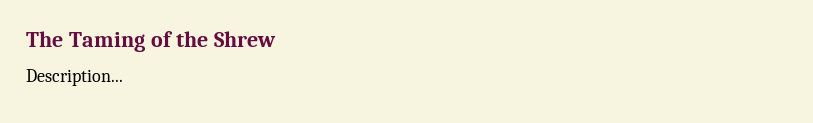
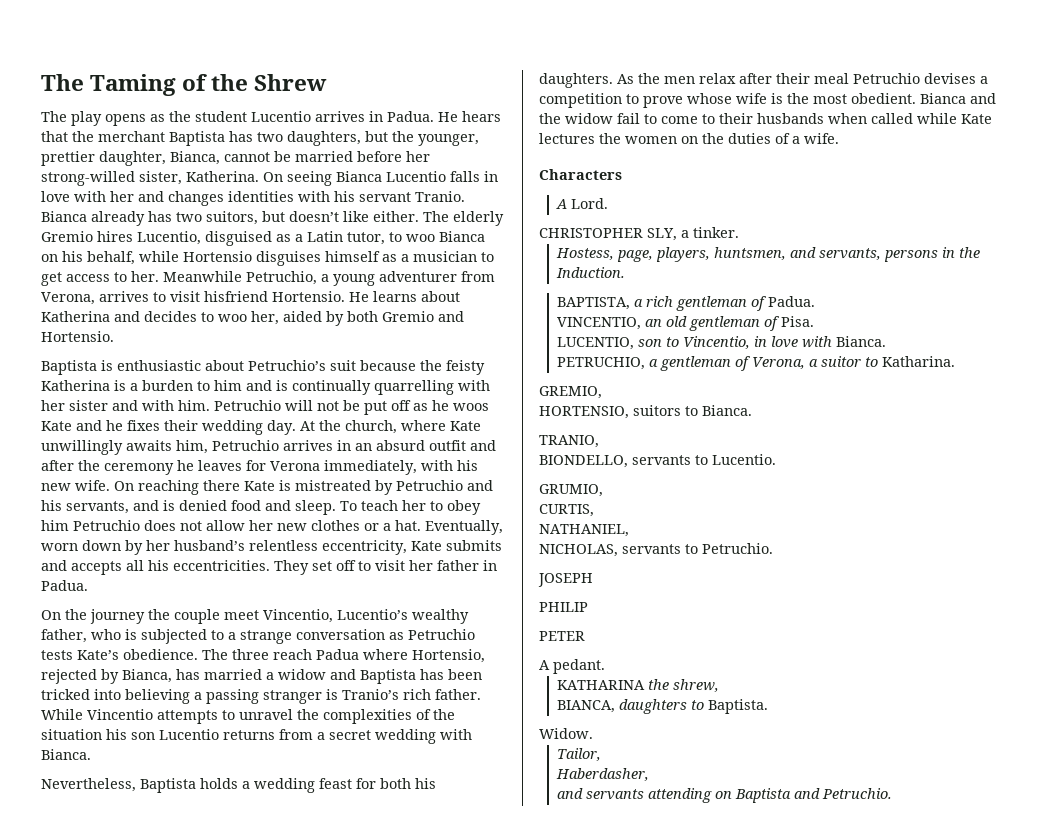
[26,69,123,86] Description... -> [41,111,501,126] [41,131,479,146] [41,151,430,166] [41,171,498,186] [41,191,465,206] [41,211,504,226] [41,231,485,246] [41,251,494,266] [41,271,495,286] [41,291,460,305] [41,311,464,326] [41,331,114,342] [41,360,485,375] [41,380,490,395] [41,400,489,415] [41,420,481,435] [41,440,496,455] [41,460,478,475] [41,480,493,495] [41,500,481,515] [41,520,503,535] [41,540,502,555] [41,560,497,575] [41,580,88,591] [41,609,469,624] [41,629,475,644] [41,649,485,663] [41,669,482,684] [41,689,481,704] [41,709,455,724] [41,729,472,744] [41,749,91,760] [41,778,436,793] [539,73,988,88] [539,93,996,108] [539,113,992,124] [539,133,839,144] [539,169,622,180] [555,198,608,209] [539,227,739,241] [555,247,980,262] [555,267,625,278] [556,296,815,311] [556,316,814,331] [556,336,886,350] [556,356,955,371] [539,386,602,399] [539,405,752,419] [539,435,599,448] [539,454,776,468] [539,484,603,497] [539,504,594,517] [539,524,629,537] [539,543,773,557] [538,573,593,587] [539,602,588,612] [539,631,585,641] [539,659,605,674] [556,679,719,692] [556,699,768,714] [539,728,593,739] [556,748,601,761] [555,768,649,781] [556,788,892,803] The play opens as the student Lucentio arrives in Padua. He hears that the merchant Baptista has two daughters, but the younger, prettier daughter, Bianca, cannot be married before her strong-willed sister, Katherina. On seeing Bianca Lucentio falls in love with her and changes identities with his servant Tranio. Bianca already has two suitors, but doesn’t like either. The elderly Gremio hires Lucentio, disguised as a Latin tutor, to woo Bianca on his behalf, while Hortensio disguises himself as a musician to get access to her. Meanwhile Petruchio, a young adventurer from Verona, arrives to visit hisfriend Hortensio. He learns about Katherina and decides to woo her, aided by both Gremio and Hortensio. // Baptista is enthusiastic about Petruchio’s suit because the feisty Katherina is a burden to him and is continually quarrelling with her sister and with him. Petruchio will not be put off as he woos Kate and he fixes their wedding day. At the church, where Kate unwillingly awaits him, Petruchio arrives in an absurd outfit and after the ceremony he leaves for Verona immediately, with his new wife. On reaching there Kate is mistreated by Petruchio and his servants, and is denied food and sleep. To teach her to obey him Petruchio does not allow her new clothes or a hat. Eventually, worn down by her husband’s relentless eccentricity, Kate submits and accepts all his eccentricities. They set off to visit her father in Padua. // On the journey the couple meet Vincentio, Lucentio’s wealthy father, who is subjected to a strange conversation as Petruchio tests Kate’s obedience. The three reach Padua where Hortensio, rejected by Bianca, has married a widow and Baptista has been tricked into believing a passing stranger is Tranio’s rich father. While Vincentio attempts to unravel the complexities of the situation his son Lucentio returns from a secret wedding with Bianca. // Nevertheless, Baptista holds a wedding feast for both his daughters. As the men relax after their meal Petruchio devises a competition to prove whose wife is the most obedient. Bianca and the widow fail to come to their husbands when called while Kate lectures the women on the duties of a wife. // Characters // A Lord. // CHRISTOPHER SLY, a tinker. // Hostess, page, players, huntsmen, and servants, persons in the Induction. // BAPTISTA, a rich gentleman of Padua. // VINCENTIO, an old gentleman of Pisa. // LUCENTIO, son to Vincentio, in love with Bianca. // PETRUCHIO, a gentleman of Verona, a suitor to Katharina. // GREMIO, // HORTENSIO, suitors to Bianca. // TRANIO, // BIONDELLO, servants to Lucentio. // GRUMIO, // CURTIS, // NATHANIEL, // NICHOLAS, servants to Petruchio. // JOSEPH // PHILIP // PETER // A pedant. // KATHARINA the shrew, // BIANCA, daughters to Baptista. // Widow. // Tailor, // Haberdasher, // and servants attending on Baptista and Petruchio.

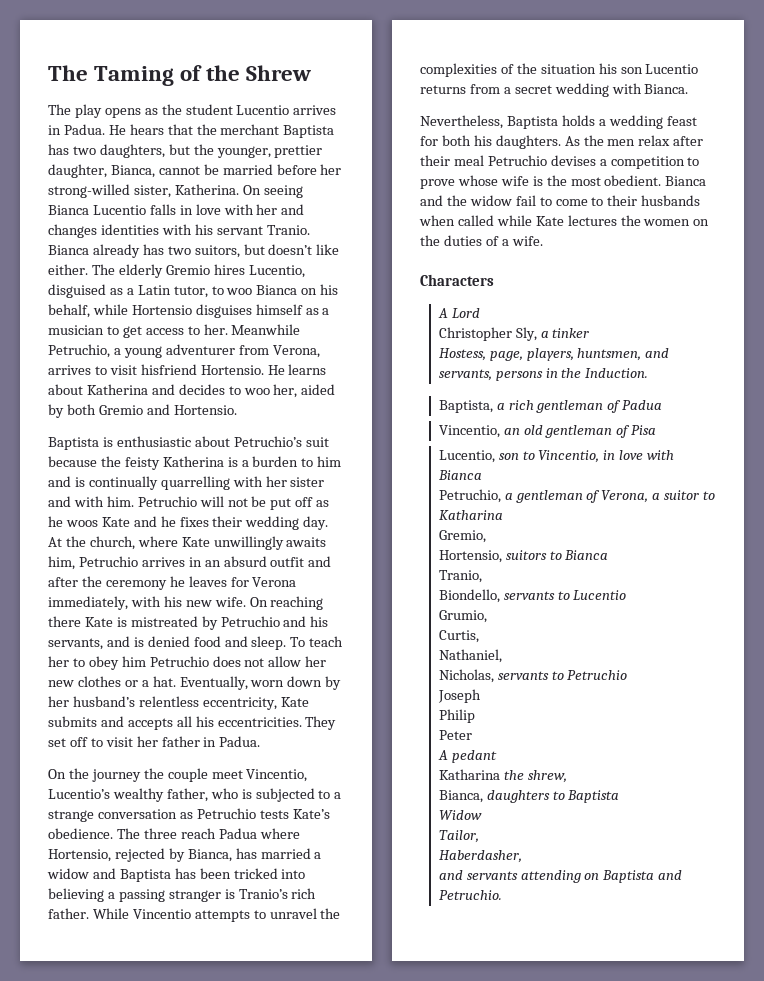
[570,198,608,209] [539,227,739,241] Lord. // CHRISTOPHER SLY, a tinker. -> [451,308,480,318] [438,327,590,341] Lord // Christopher Sly, a tinker
[556,297,630,310] BAPTISTA, -> [438,400,493,413] Baptista,
[767,296,815,307] [556,317,641,330] Padua. // VINCENTIO, -> [622,400,663,410] [438,425,500,438] Padua // Vincentio,
[780,316,814,327] [556,337,634,350] Pisa. // LUCENTIO, -> [631,425,657,435] [438,450,495,463] Pisa // Lucentio,
[835,336,886,347] [556,357,645,370] Bianca. // PETRUCHIO, -> [437,470,482,480] [438,489,501,503] Bianca // Petruchio,
[881,356,955,367] [539,386,602,399] [539,405,752,419] [539,435,599,448] [539,454,776,468] [539,484,603,497] [539,504,594,517] [539,524,629,537] [539,543,773,557] [538,573,593,587] [539,602,588,612] [539,631,585,641] [539,659,605,674] [556,680,645,690] Katharina. // GREMIO, // HORTENSIO, suitors to Bianca. // TRANIO, // BIONDELLO, servants to Lucentio. // GRUMIO, // CURTIS, // NATHANIEL, // NICHOLAS, servants to Petruchio. // JOSEPH // PHILIP // PETER // A pedant. // KATHARINA -> [438,510,503,520] [438,530,486,543] [438,550,609,563] [438,570,482,583] [438,589,627,603] [438,610,487,623] [438,630,479,643] [438,649,502,663] [438,669,628,683] [437,689,481,703] [438,709,475,723] [438,730,472,740] [437,750,497,763] [438,769,500,780] Katharina // Gremio, // Hortensio, suitors to Bianca // Tranio, // Biondello, servants to Lucentio // Grumio, // Curtis, // Nathaniel, // Nicholas, servants to Petruchio // Joseph // Philip // Peter // A pedant // Katharina
[556,700,615,713] BIANCA, -> [438,790,483,803] Bianca,
[707,699,768,714] [539,728,593,739] Baptista. // Widow. -> [567,790,620,803] [438,810,482,820] Baptista // Widow

